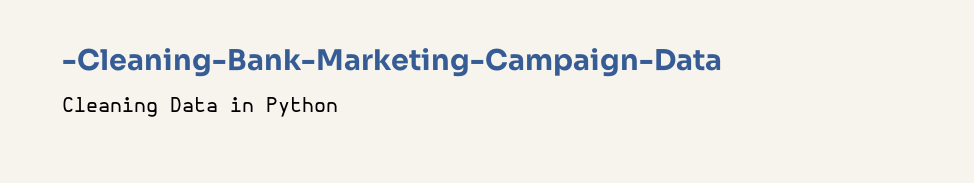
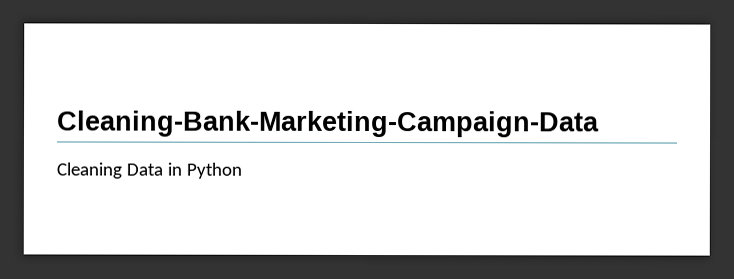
[62,48,722,77] -Cleaning-Bank-Marketing-Campaign-Data -> [57,110,600,138] Cleaning-Bank-Marketing-Campaign-Data

